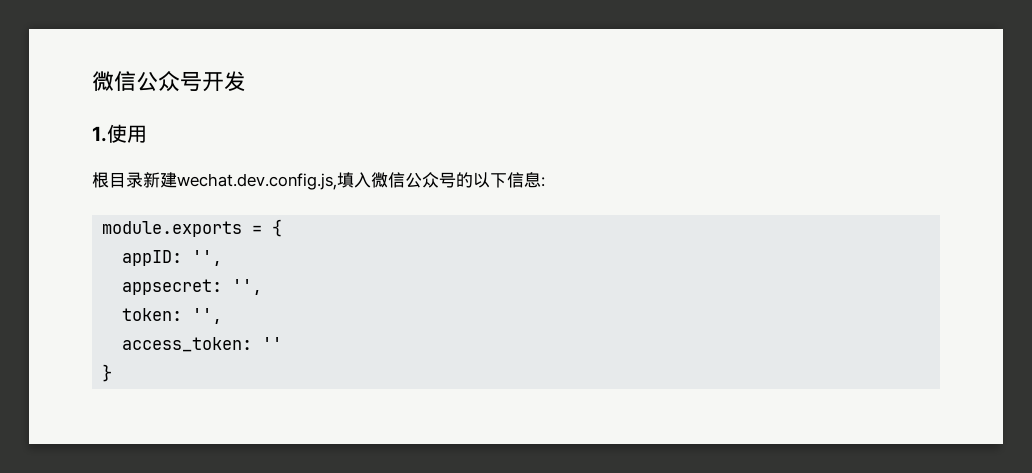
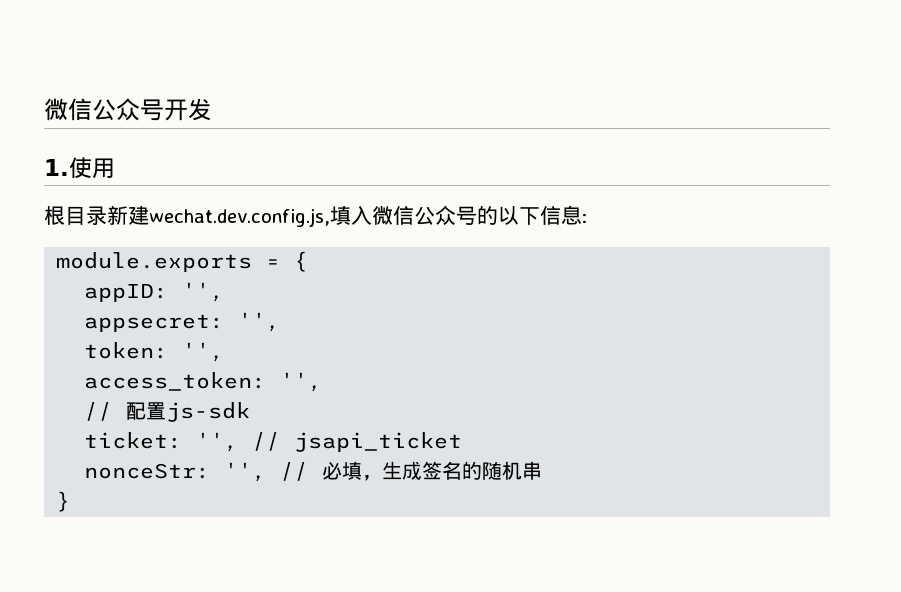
[262,337,283,350] '' -> [280,372,323,392] [84,402,251,422] [84,432,463,452] [84,461,543,482] '', // // 配置js-sdk // ticket: '', // jsapi_ticket // nonceStr: '', // 必填，生成签名的随机串

